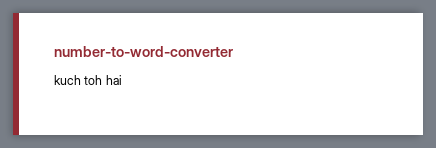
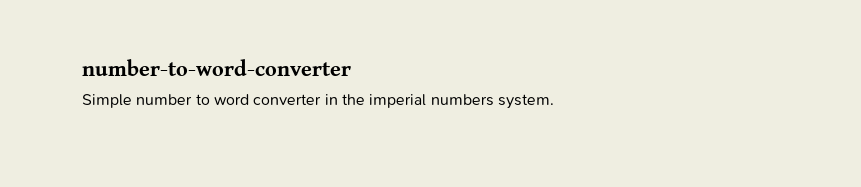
[54,75,122,85] kuch toh hai -> [82,94,554,109] Simple number to word converter in the imperial numbers system.

